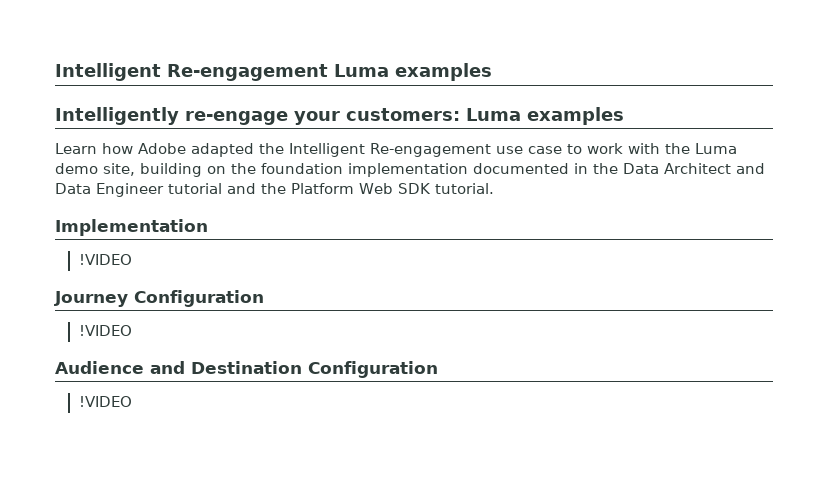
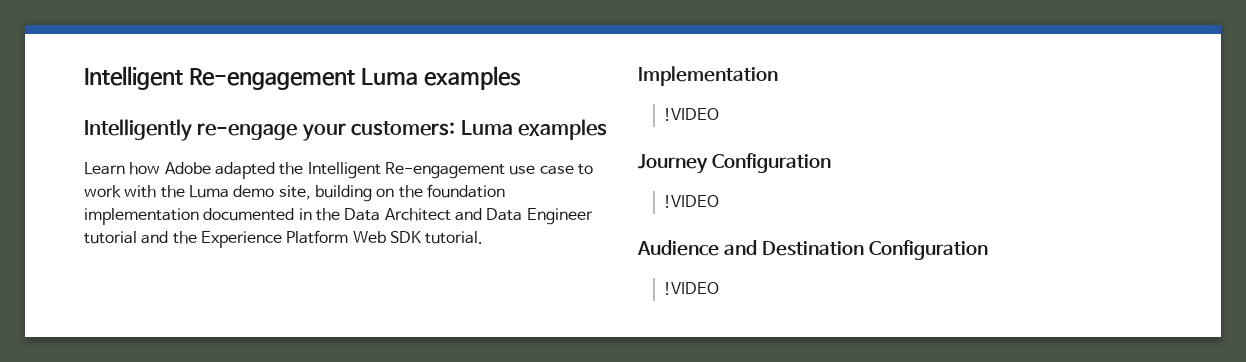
(286, 188) none -> [200,231,282,248] Experience

